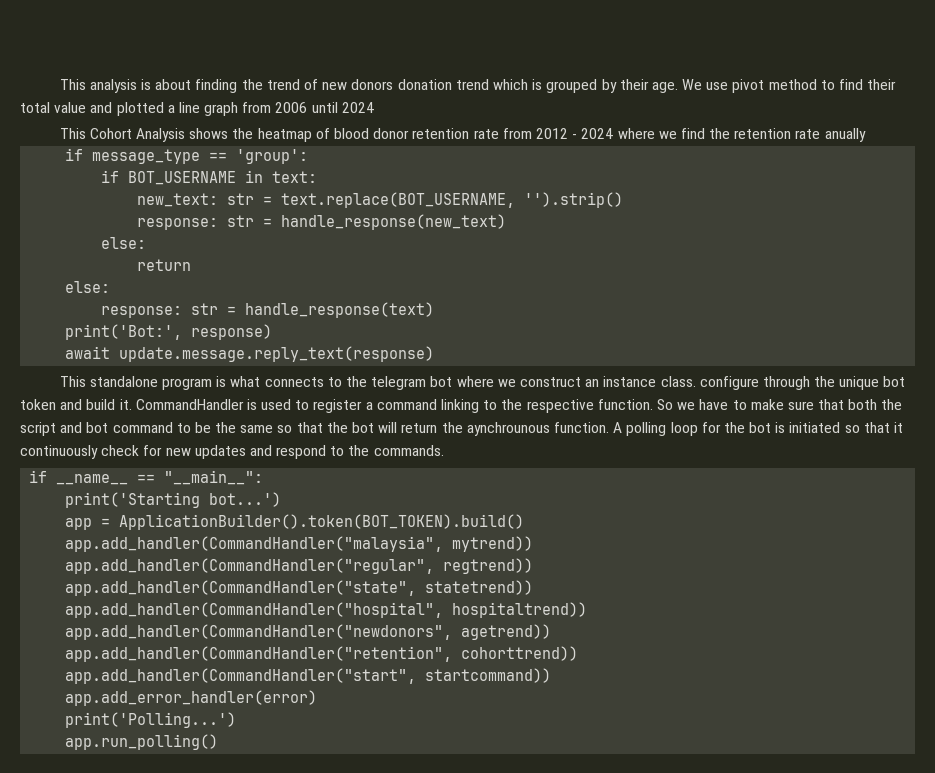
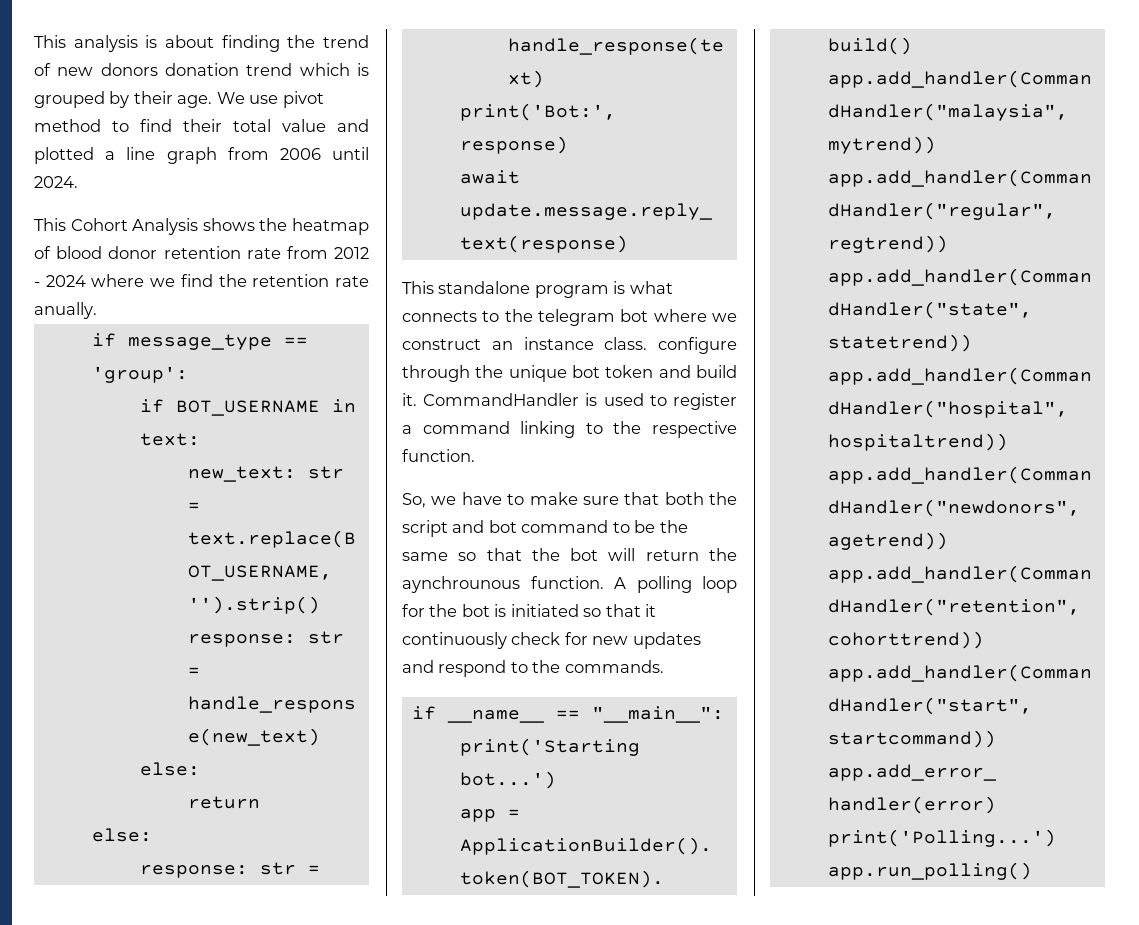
[341,102,374,113] 2024 -> [34,176,78,188] 2024.
[824,128,866,142] anually -> [34,302,97,319] anually.
[656,399,673,410] So -> [402,493,426,508] // So,

